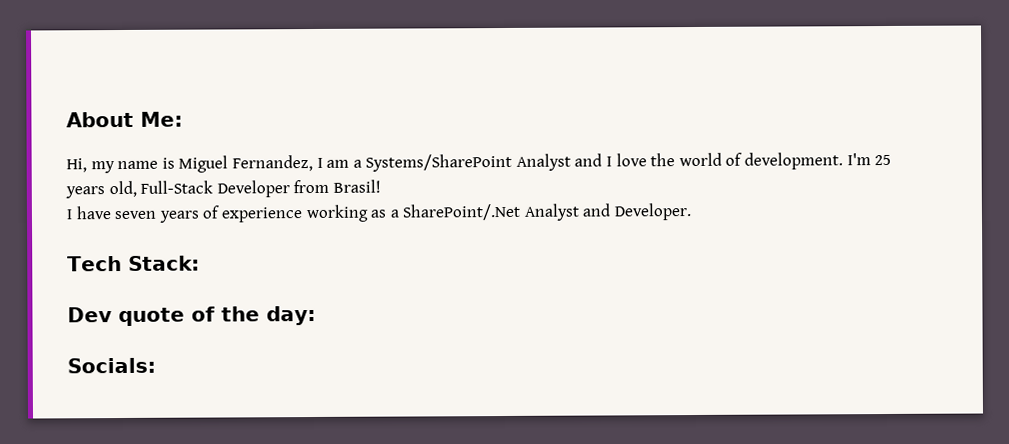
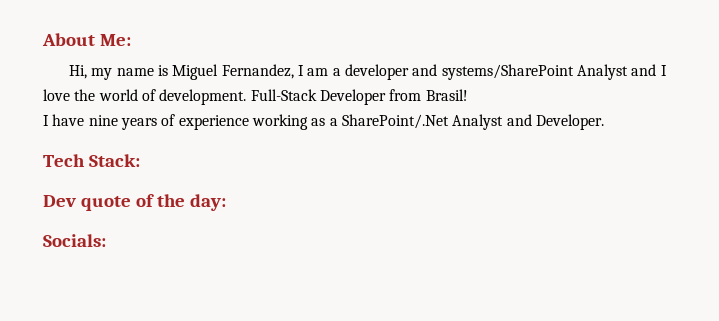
[365,153,513,172] Systems/SharePoint -> [344,64,574,80] developer and systems/SharePoint
[846,153,892,166] [65,180,137,199] I'm 25 years old, -> (247, 97) none
[114,210,157,220] seven -> [88,115,118,126] nine

